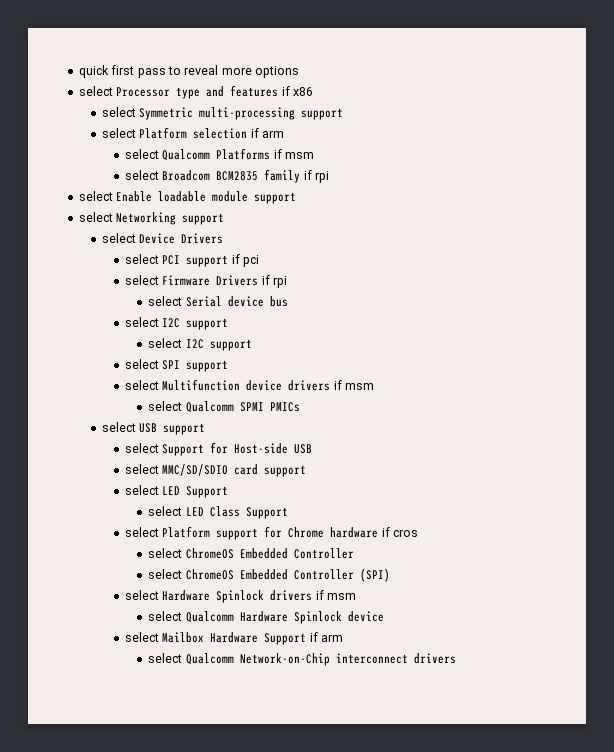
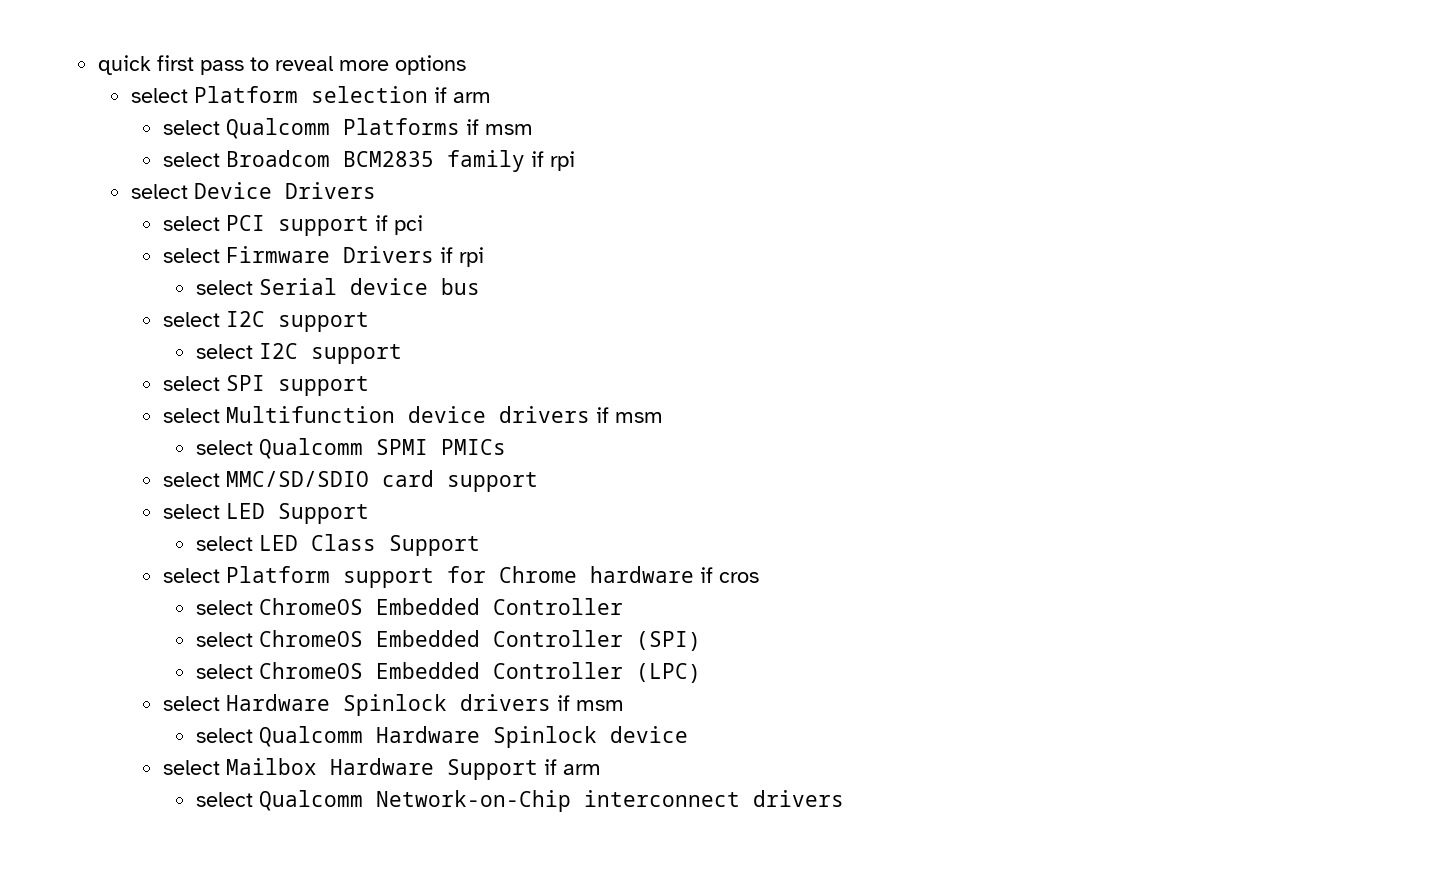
[78,85,313,99] [101,107,344,120] // select Processor type and features if x86 // select Symmetric multi-processing support -> (467, 65) none
[78,191,297,204] [78,212,225,225] // select Enable loadable module support // select Networking support -> (576, 161) none
[101,422,206,435] [125,442,313,456] // select USB support // select Support for Host-side USB -> (506, 447) none
(390, 575) none -> [195,662,701,683] // select ChromeOS Embedded Controller (LPC)

